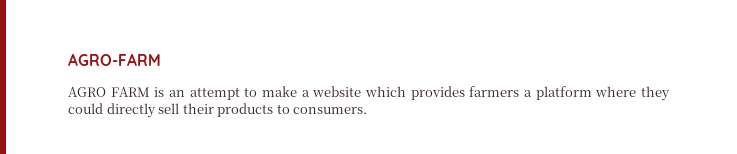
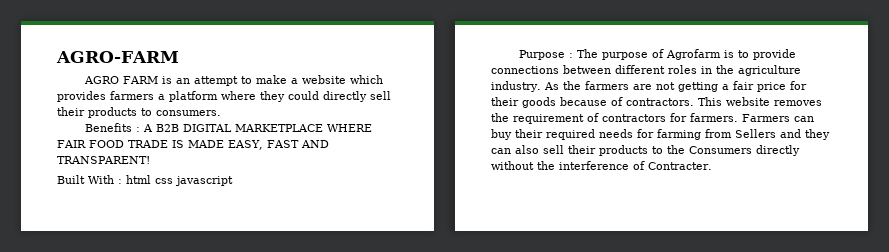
(368, 110) none -> [84,123,372,132] [57,140,329,150] [57,156,150,164] [57,175,233,186] [518,49,796,60] [491,65,801,76] [491,81,807,92] [491,97,822,108] [491,113,814,124] [491,129,830,140] [491,145,800,156] [491,161,712,170] // Benefits : A B2B DIGITAL MARKETPLACE WHERE FAIR FOOD TRADE IS MADE EASY, FAST AND TRANSPARENT! // Built With : html css javascript // Purpose : The purpose of Agrofarm is to provide connections between different roles in the agriculture industry. As the farmers are not getting a fair price for their goods because of contractors. This website removes the requirement of contractors for farmers. Farmers can buy their required needs for farming from Sellers and they can also sell their products to the Consumers directly without the interference of Contracter.

